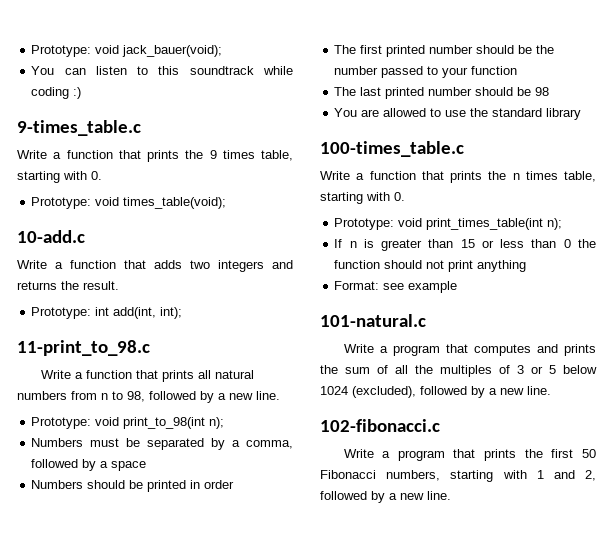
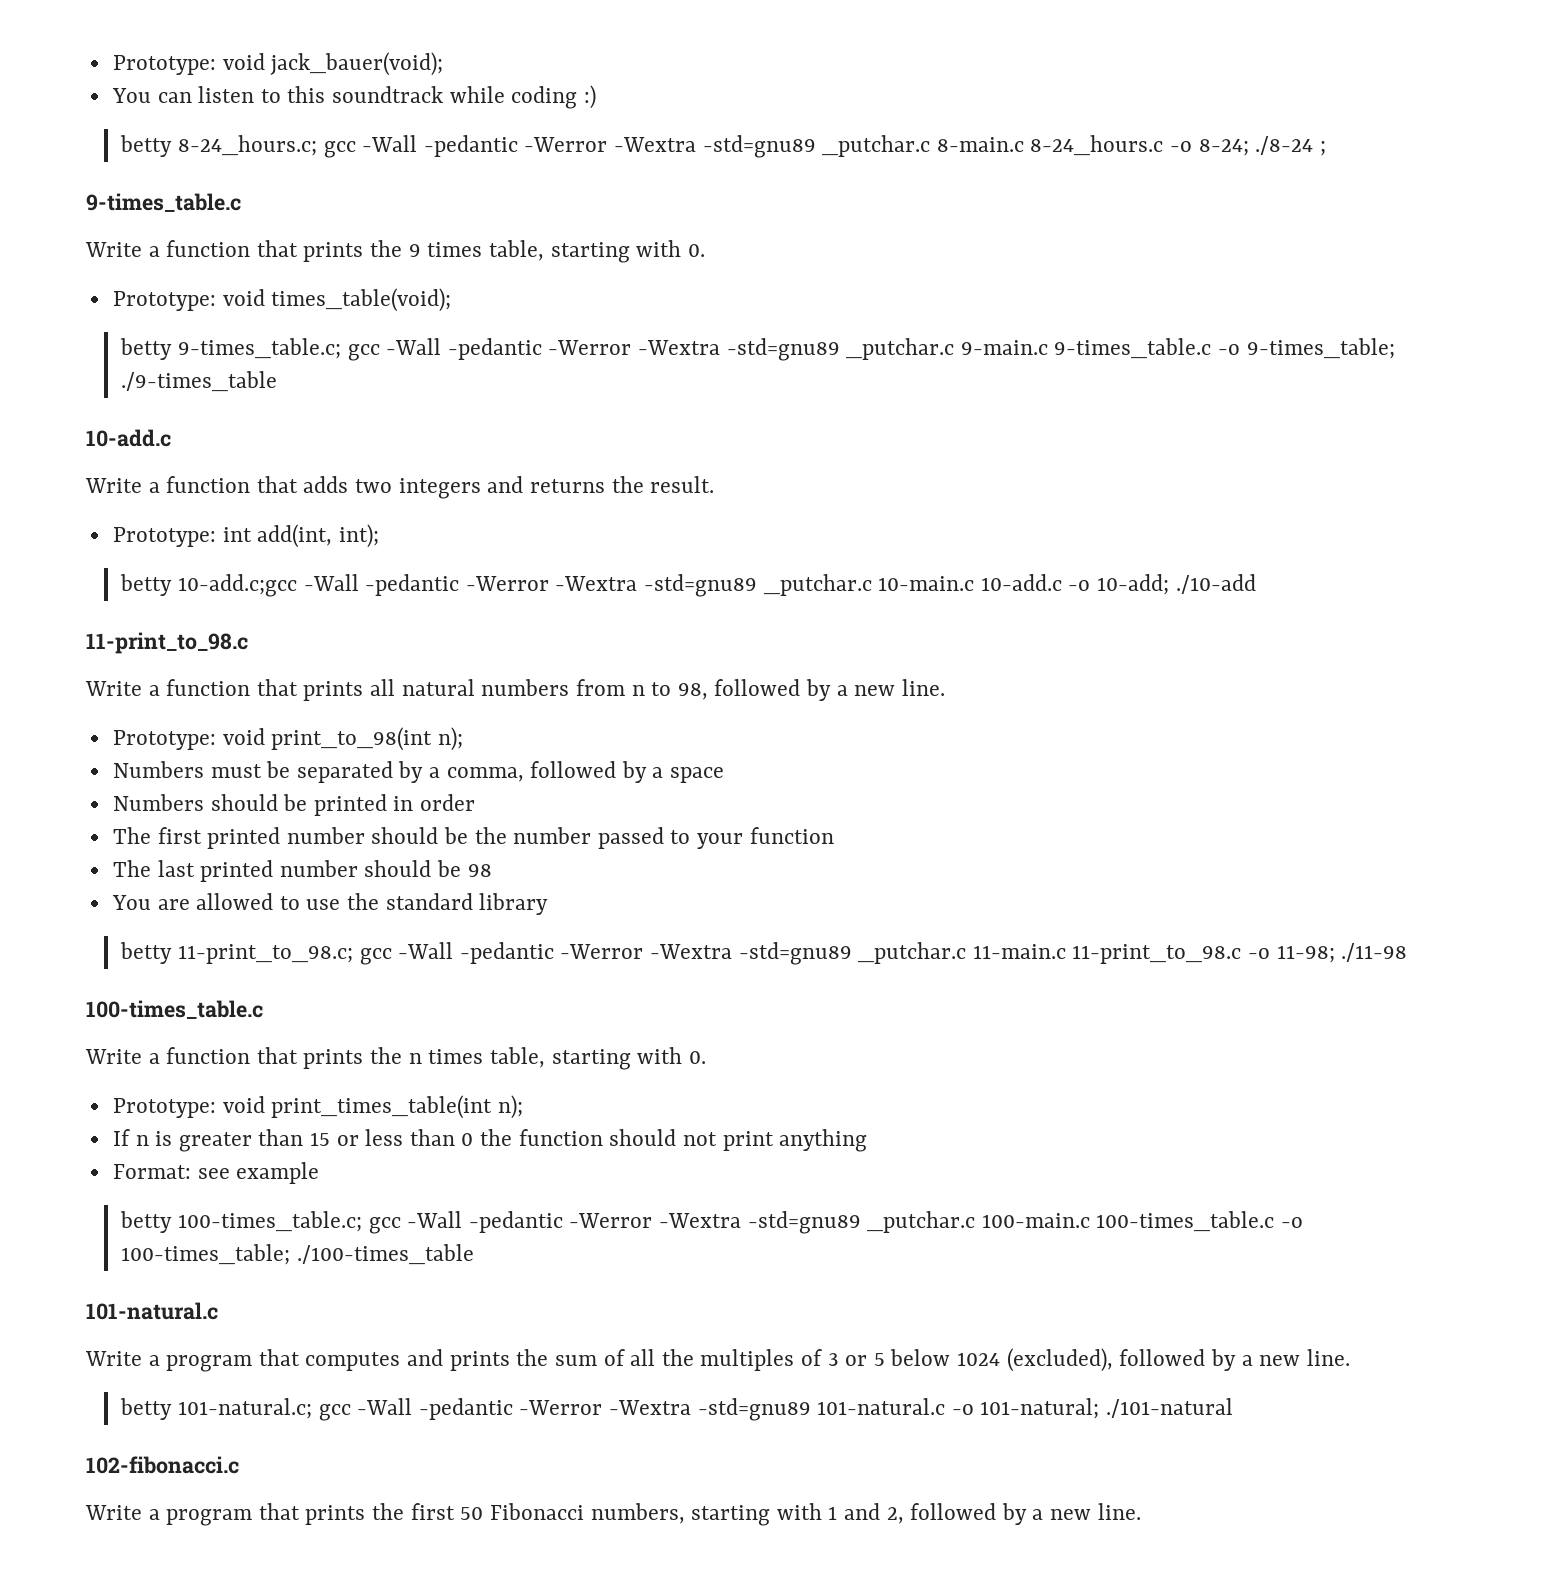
(82, 93) none -> [120,135,1326,158] // betty 8-24_hours.c; gcc -Wall -pedantic -Werror -Wextra -std=gnu89 _putchar.c 8-main.c 8-24_hours.c -o 8-24; ./8-24 ;
(227, 203) none -> [120,338,1395,361] [121,371,278,392] // betty 9-times_table.c; gcc -Wall -pedantic -Werror -Wextra -std=gnu89 _putchar.c 9-main.c 9-times_table.c -o 9-times_table; ./9-times_table
(183, 313) none -> [120,574,1256,597] // betty 10-add.c;gcc -Wall -pedantic -Werror -Wextra -std=gnu89 _putchar.c 10-main.c 10-add.c -o 10-add; ./10-add
(582, 114) none -> [120,942,1408,965] // betty 11-print_to_98.c; gcc -Wall -pedantic -Werror -Wextra -std=gnu89 _putchar.c 11-main.c 11-print_to_98.c -o 11-98; ./11-98
(458, 287) none -> [120,1211,1304,1234] [121,1244,474,1265] // betty 100-times_table.c; gcc -Wall -pedantic -Werror -Wextra -std=gnu89 _putchar.c 100-main.c 100-times_table.c -o 100-times_table; ./100-times_table
(551, 390) none -> [120,1398,1234,1421] // betty 101-natural.c; gcc -Wall -pedantic -Werror -Wextra -std=gnu89 101-natural.c -o 101-natural; ./101-natural

